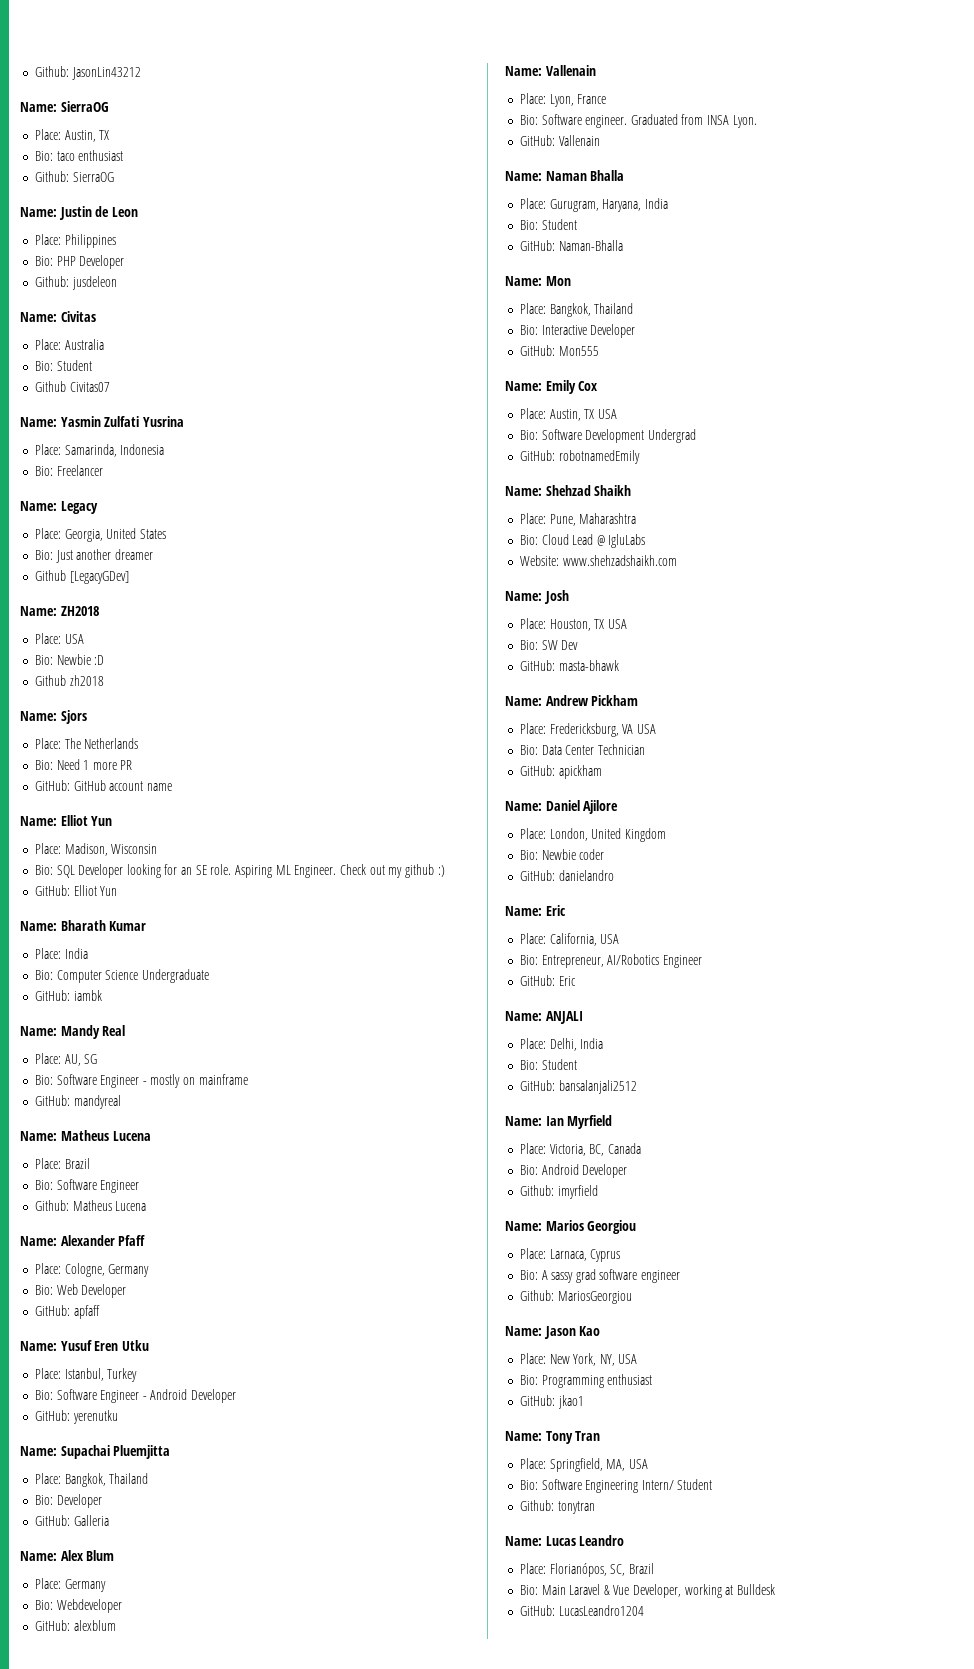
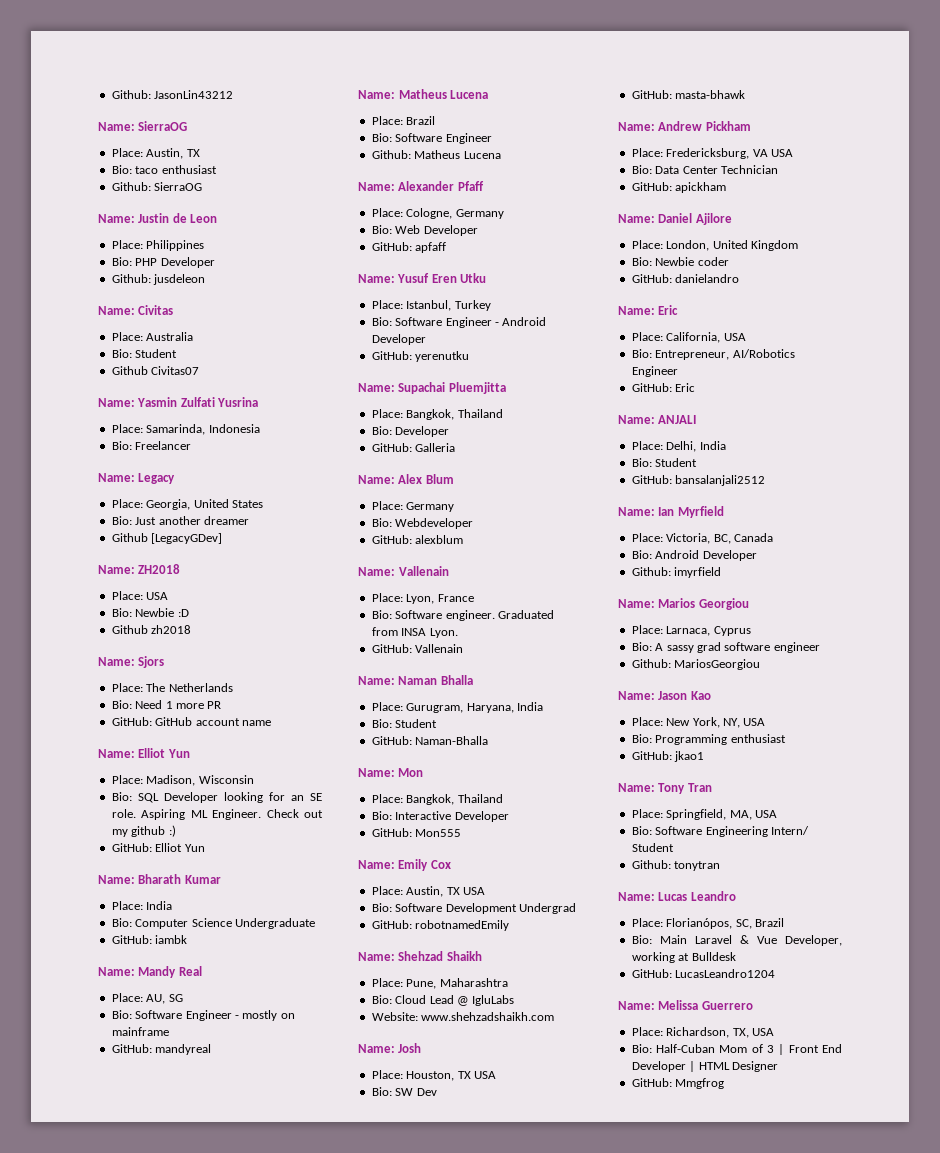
(644, 1610) none -> [618,1000,753,1010] [631,1027,774,1038] [631,1044,842,1055] [631,1061,778,1072] [631,1078,725,1089] // Name: Melissa Guerrero // Place: Richardson, TX, USA // Bio: Half-Cuban Mom of 3 | Front End Developer | HTML Designer // GitHub: Mmgfrog

